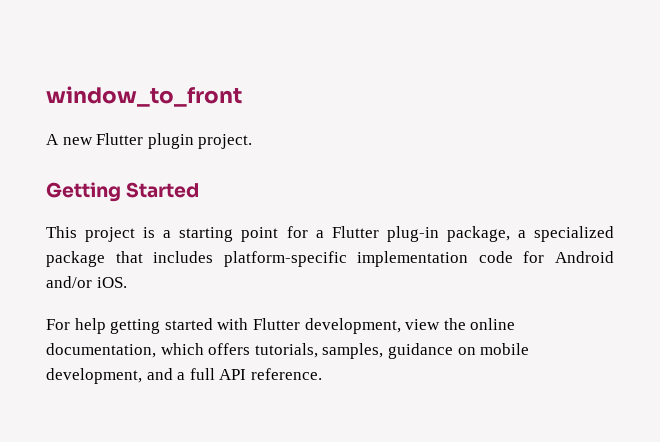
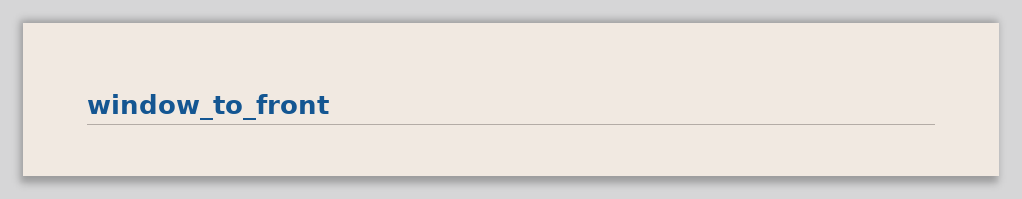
[46,133,253,149] [46,182,200,202] [46,226,614,242] [46,251,614,267] [46,276,127,288] [46,318,516,334] [46,343,530,359] [46,368,322,384] // A new Flutter plugin project. // Getting Started // This project is a starting point for a Flutter plug-in package, a specialized package that includes platform-specific implementation code for Android and/or iOS. // For help getting started with Flutter development, view the online documentation, which offers tutorials, samples, guidance on mobile development, and a full API reference. -> (329, 107) none

